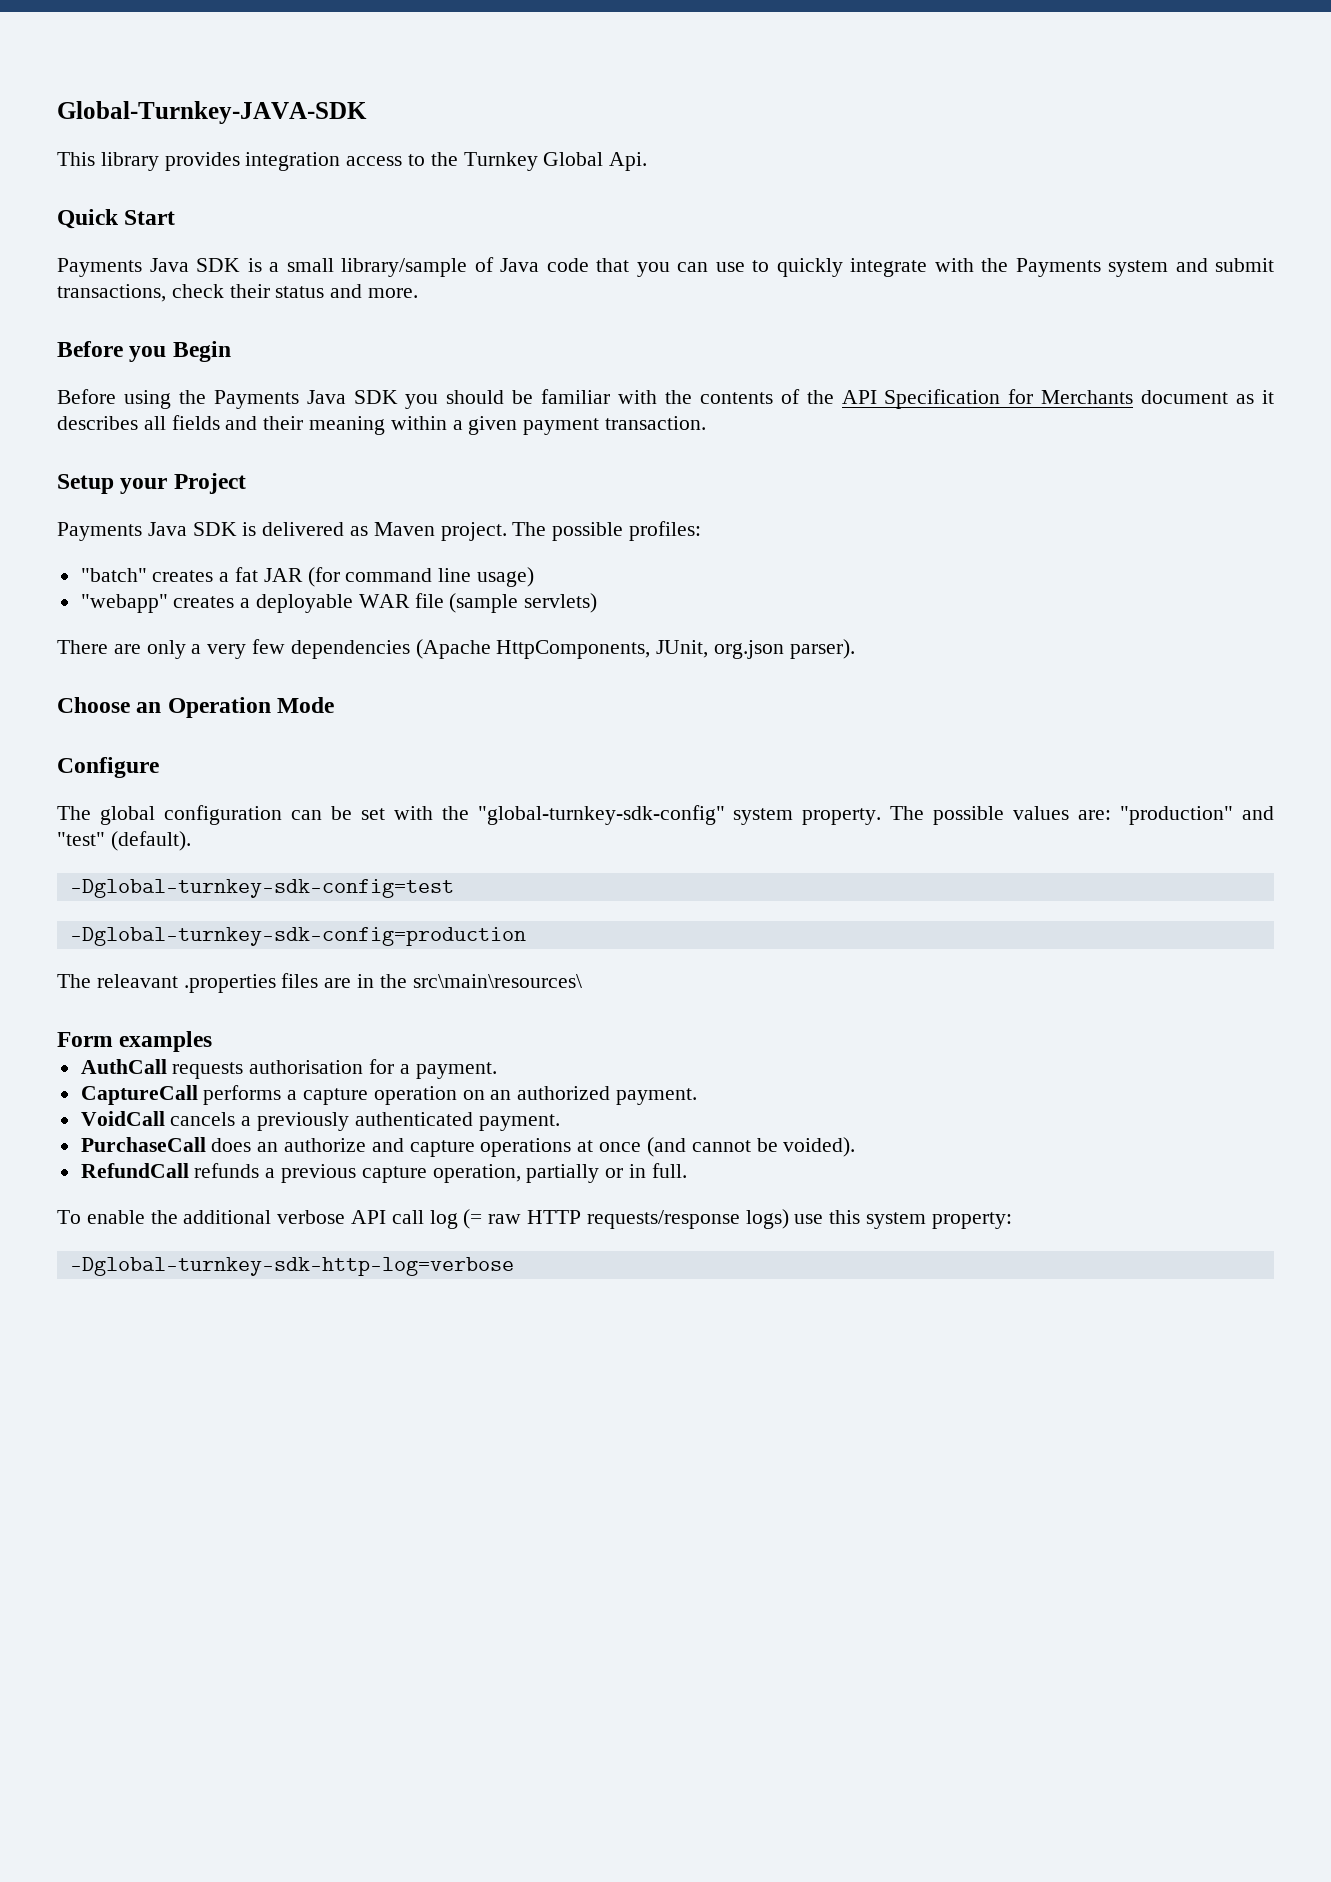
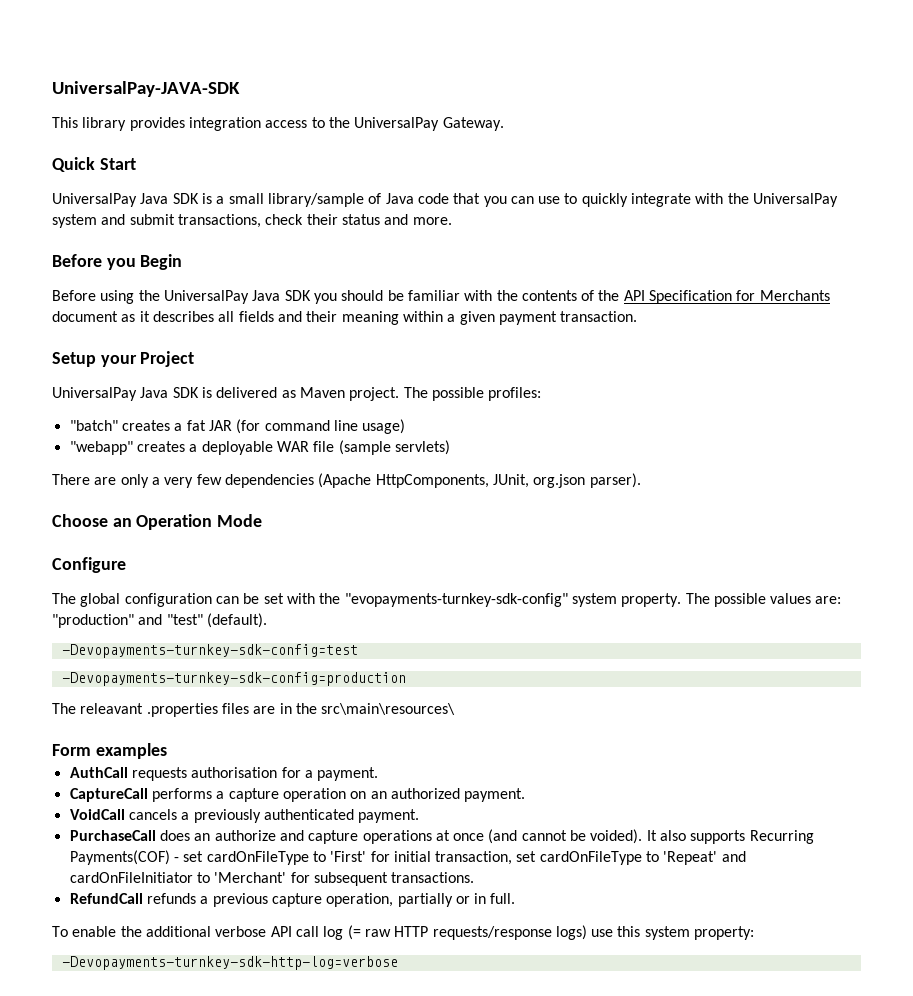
[57,101,367,124] Global-Turnkey-JAVA-SDK -> [52,81,240,97] UniversalPay-JAVA-SDK
[463,152,648,171] Turnkey Global Api. -> [354,117,504,131] UniversalPay Gateway.
[57,258,142,277] Payments -> [52,193,137,207] UniversalPay
[1015,258,1101,277] Payments -> [753,193,839,207] UniversalPay
[213,390,299,409] Payments -> [163,290,249,304] UniversalPay
[57,522,142,541] Payments -> [52,387,137,401] UniversalPay
[477,805,725,825] "global-turnkey-sdk-config" -> [344,593,568,607] "evopayments-turnkey-sdk-config"
[69,879,454,898] [69,927,526,946] -Dglobal-turnkey-sdk-config=test // -Dglobal-turnkey-sdk-config=production -> [61,644,358,658] [61,672,406,686] -Devopayments-turnkey-sdk-config=test // -Devopayments-turnkey-sdk-config=production
(856, 1147) none -> [646,830,814,844] [69,850,746,865] [69,872,475,886] It also supports Recurring Payments(COF) - set cardOnFileType to 'First' for initial transaction, set cardOnFileType to 'Repeat' and cardOnFileInitiator to 'Merchant' for subsequent transactions.
[69,1257,514,1276] -Dglobal-turnkey-sdk-http-log=verbose -> [61,956,398,970] -Devopayments-turnkey-sdk-http-log=verbose

